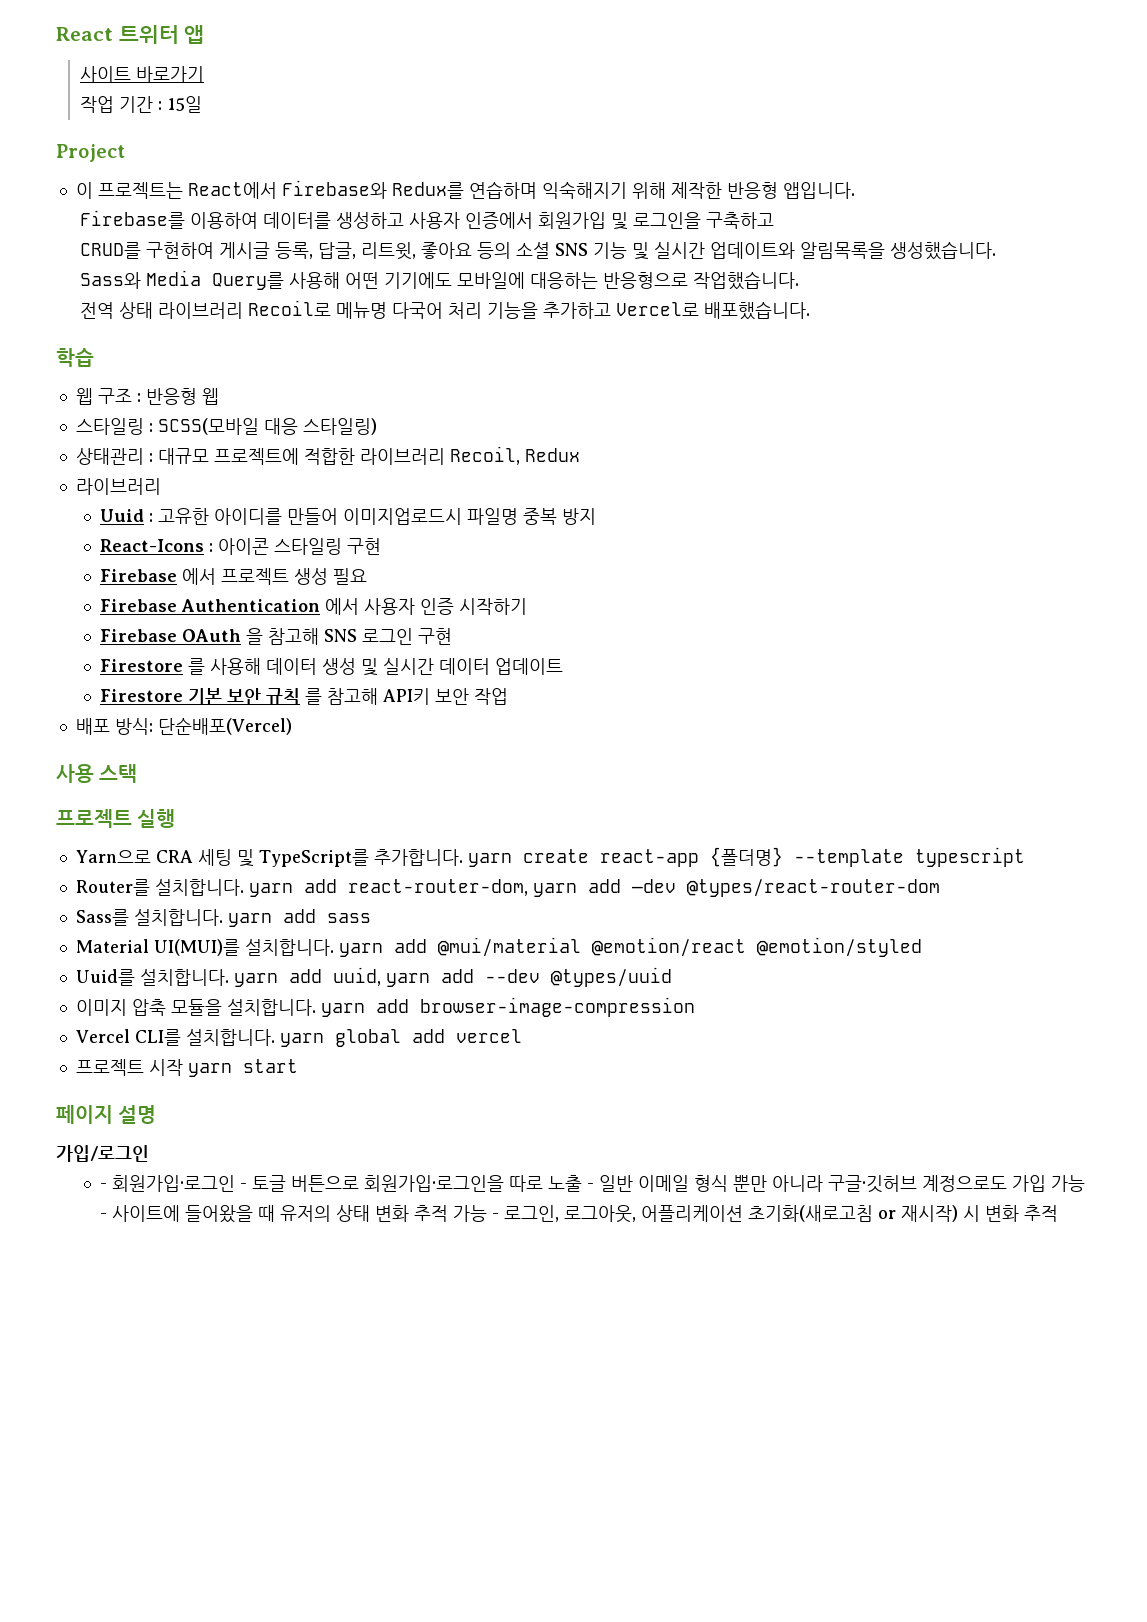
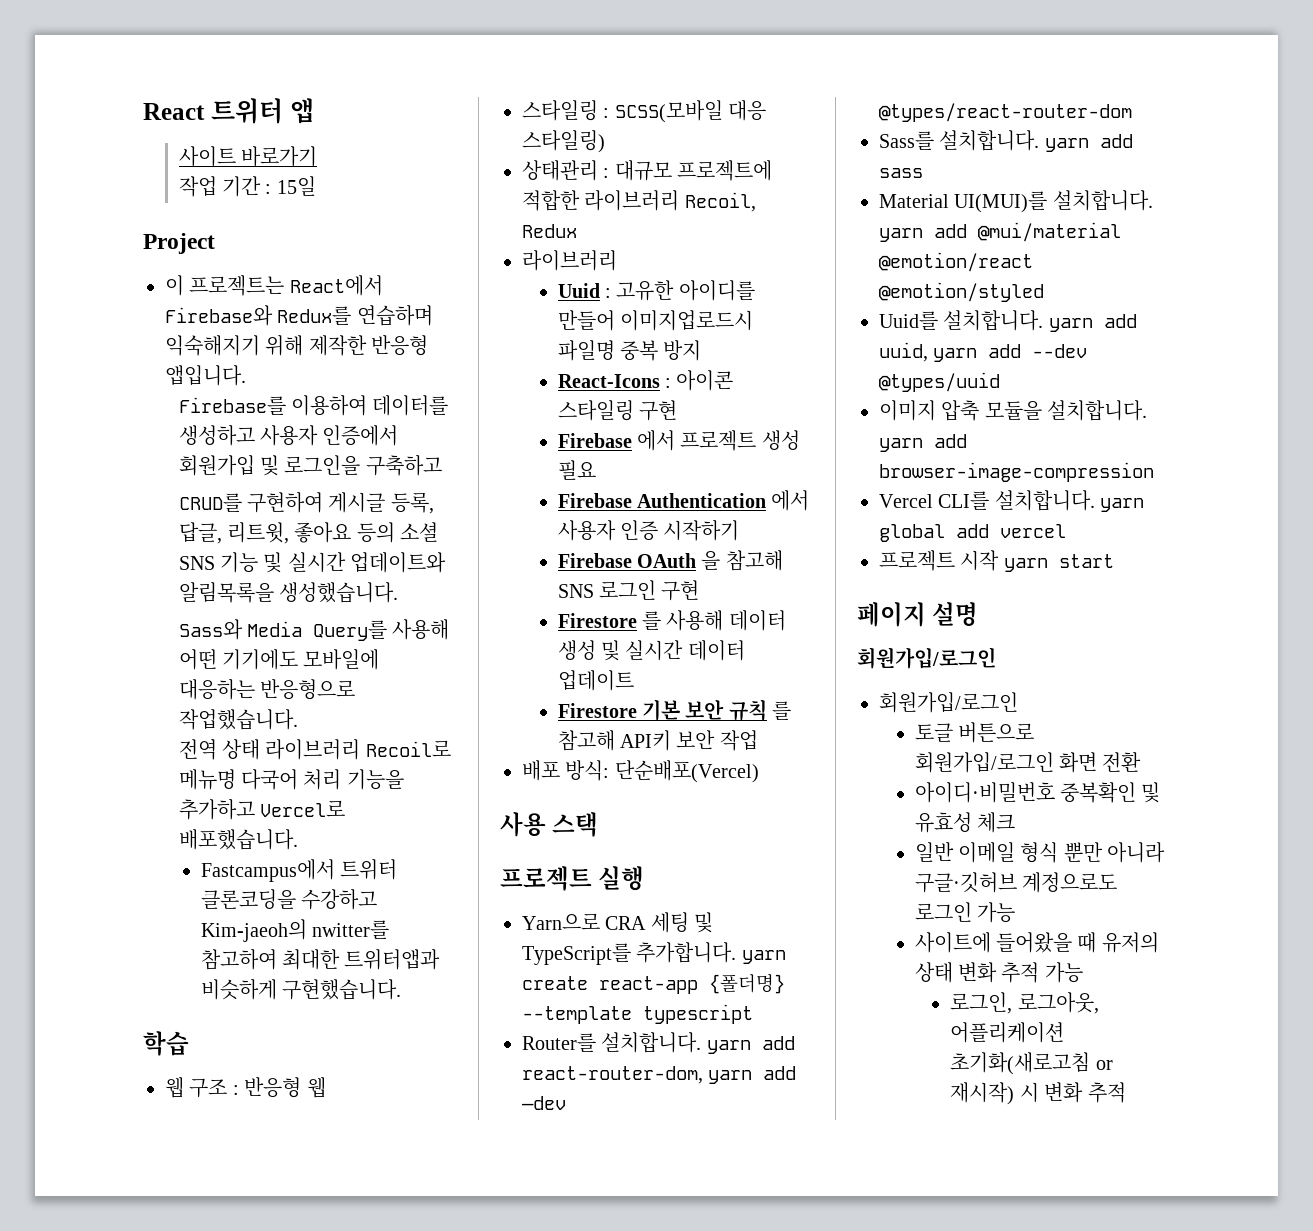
(811, 310) none -> [200,859,398,882] [200,889,378,910] [200,919,390,942] [200,949,441,970] [200,979,402,1000] // Fastcampus에서 트위터 클론코딩을 수강하고 Kim-jaeoh의 nwitter를 참고하여 최대한 트위터앱과 비슷하게 구현했습니다.
[56,1145,149,1162] [99,1175,594,1192] 가입/로그인 // - 회원가입·로그인 - 토글 버튼으로 회원가입·로그인을 따로 노출 - -> [857,647,996,669] [879,692,1018,713] [914,722,1035,743] [914,752,1142,773] [914,782,1161,803] [914,812,1016,833] 회원가입/로그인 // 회원가입/로그인 // 토글 버튼으로 회원가입/로그인 화면 전환 // 아이디·비밀번호 중복확인 및 유효성 체크 //
[1011,1175,1085,1192] [99,1213,107,1219] 가입 가능 - -> [914,902,1016,923] 로그인 가능 //
[491,1213,499,1219] - -> (1083, 972) //

